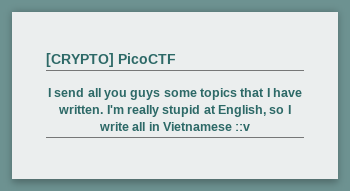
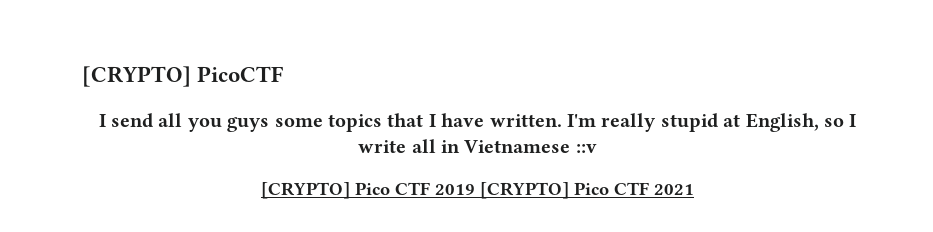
(251, 127) none -> [261,182,694,199] // [CRYPTO] Pico CTF 2019 [CRYPTO] Pico CTF 2021

